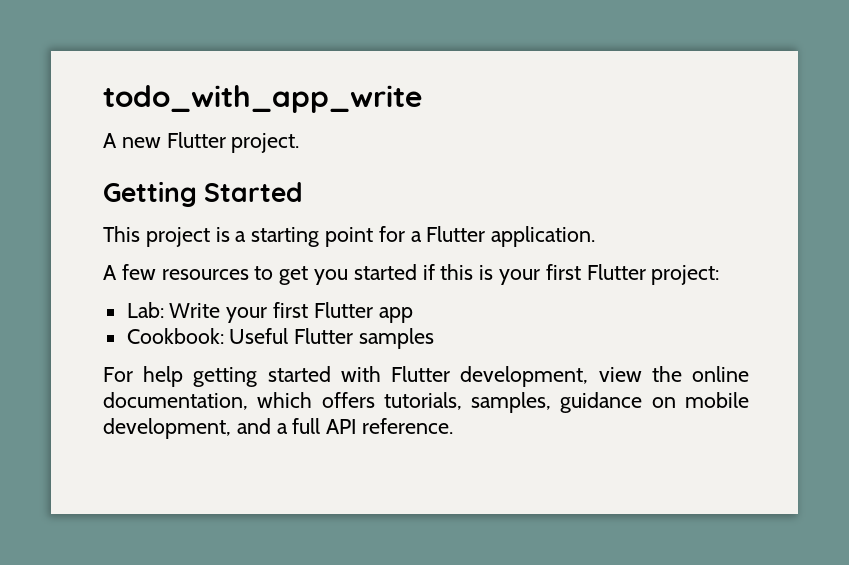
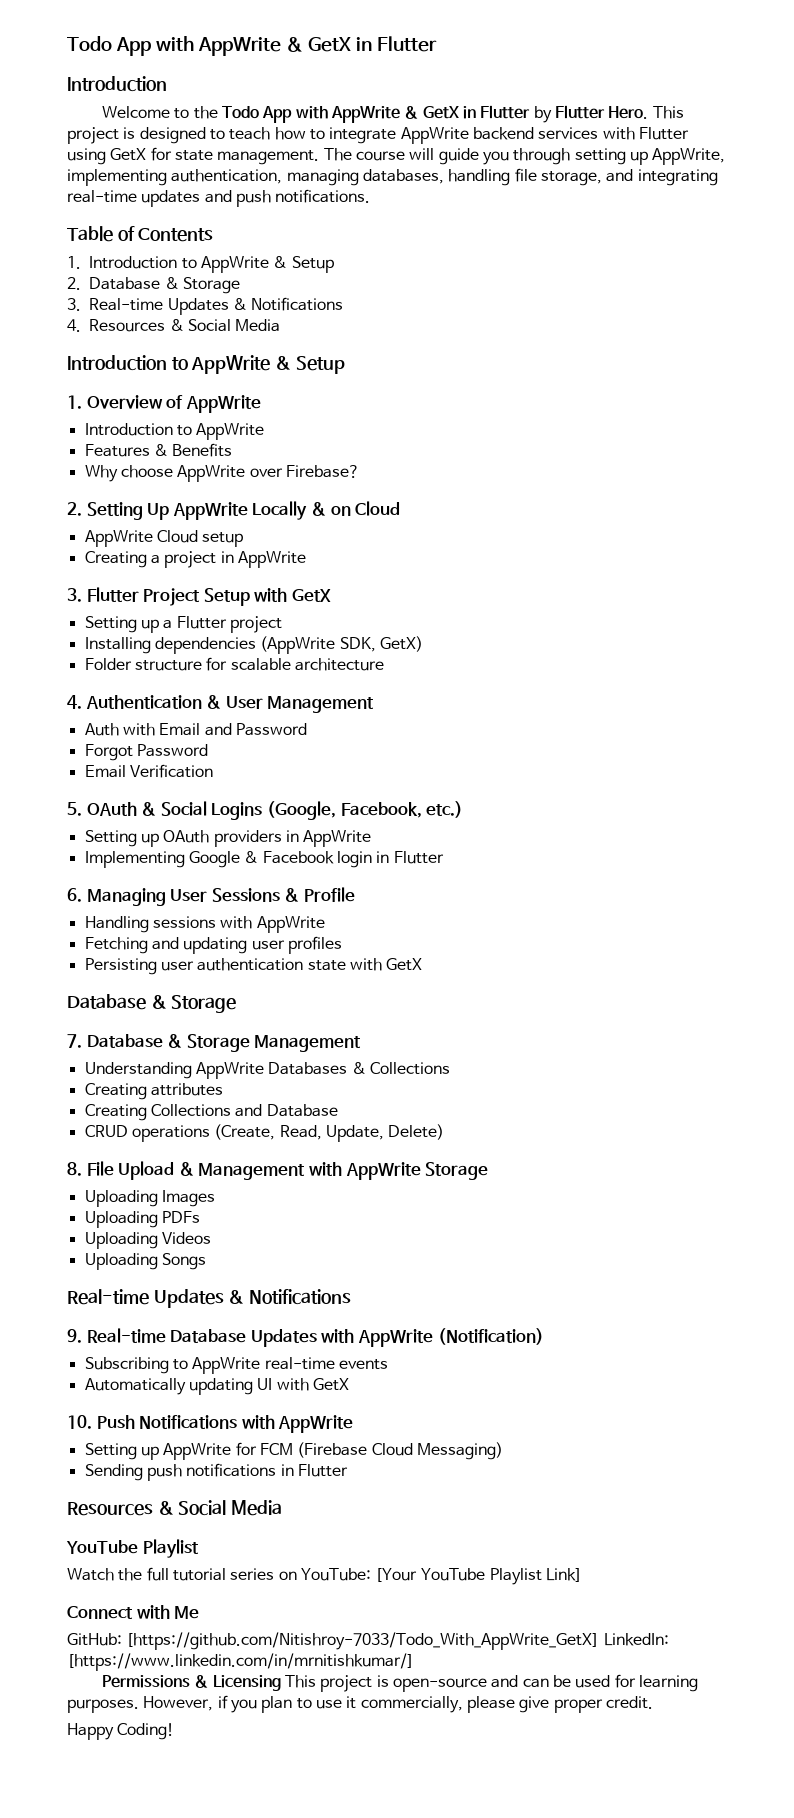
[103,85,422,113] [103,132,300,153] [103,181,304,207] [103,226,596,247] [103,264,720,285] [126,302,413,323] [126,328,435,349] [103,366,749,387] [103,392,749,413] [103,418,454,439] todo_with_app_write // A new Flutter project. // Getting Started // This project is a starting point for a Flutter application. // A few resources to get you started if this is your first Flutter project: // Lab: Write your first Flutter app // Cookbook: Useful Flutter samples // For help getting started with Flutter development, view the online documentation, which offers tutorials, samples, guidance on mobile development, and a full API reference. -> [67,36,437,56] [67,76,167,92] [102,105,684,123] [67,127,689,144] [67,147,726,165] [67,168,718,186] [67,189,371,207] [67,226,214,242] [67,256,334,273] [67,277,240,294] [67,297,344,315] [67,319,281,332] [67,355,345,374] [67,395,261,413] [84,423,265,440] [84,443,233,457] [84,465,360,482] [67,501,401,520] [84,530,244,547] [84,551,306,568] [67,587,331,606] [84,616,282,633] [84,636,423,654] [84,657,384,671] [67,695,375,713] [84,723,307,736] [84,744,208,761] [84,764,213,778] [67,801,464,820] [84,830,372,847] [84,851,444,868] [67,887,355,906] [84,916,325,933] [84,936,342,954] [84,958,423,975] [67,994,237,1013] [67,1034,362,1052] [84,1062,450,1079] [84,1083,223,1100] [84,1104,338,1121] [84,1124,445,1142] [67,1161,489,1180] [84,1190,215,1207] [84,1211,200,1228] [84,1232,211,1249] [84,1253,206,1270] [67,1289,352,1308] [67,1328,544,1347] [84,1357,388,1374] [84,1378,349,1395] [67,1415,354,1433] [84,1442,503,1460] [84,1463,348,1481] [67,1500,283,1516] [66,1539,199,1558] [67,1567,583,1585] [67,1605,200,1619] [67,1632,669,1650] [67,1653,414,1671] [102,1674,698,1692] [67,1695,653,1713] [67,1723,175,1740] Todo App with AppWrite & GetX in Flutter // Introduction // Welcome to the Todo App with AppWrite & GetX in Flutter by Flutter Hero. This project is designed to teach how to integrate AppWrite backend services with Flutter using GetX for state management. The course will guide you through setting up AppWrite, implementing authentication, managing databases, handling file storage, and integrating real-time updates and push notifications. // Table of Contents // 1. Introduction to AppWrite & Setup // 2. Database & Storage // 3. Real-time Updates & Notifications // 4. Resources & Social Media // Introduction to AppWrite & Setup // 1. Overview of AppWrite // Introduction to AppWrite // Features & Benefits // Why choose AppWrite over Firebase? // 2. Setting Up AppWrite Locally & on Cloud // AppWrite Cloud setup // Creating a project in AppWrite // 3. Flutter Project Setup with GetX // Setting up a Flutter project // Installing dependencies (AppWrite SDK, GetX) // Folder structure for scalable architecture // 4. Authentication & User Management // Auth with Email and Password // Forgot Password // Email Verification // 5. OAuth & Social Logins (Google, Facebook, etc.) // Setting up OAuth providers in AppWrite // Implementing Google & Facebook login in Flutter // 6. Managing User Sessions & Profile // Handling sessions with AppWrite // Fetching and updating user profiles // Persisting user authentication state with GetX // Database & Storage // 7. Database & Storage Management // Understanding AppWrite Databases & Collections // Creating attributes // Creating Collections and Database // CRUD operations (Create, Read, Update, Delete) // 8. File Upload & Management with AppWrite Storage // Uploading Images // Uploading PDFs // Uploading Videos // Uploading Songs // Real-time Updates & Notifications // 9. Real-time Database Updates with AppWrite (Notification) // Subscribing to AppWrite real-time events // Automatically updating UI with GetX // 10. Push Notifications with AppWrite // Setting up AppWrite for FCM (Firebase Cloud Messaging) // Sending push notifications in Flutter // Resources & Social Media // YouTube Playlist // Watch the full tutorial series on YouTube: [Your YouTube Playlist Link] // Connect with Me // GitHub: [https://github.com/Nitishroy-7033/Todo_With_AppWrite_GetX] LinkedIn: [https://www.linkedin.com/in/mrnitishkumar/] // Permissions & Licensing This project is open-source and can be used for learning purposes. However, if you plan to use it commercially, please give proper credit. // Happy Coding!

